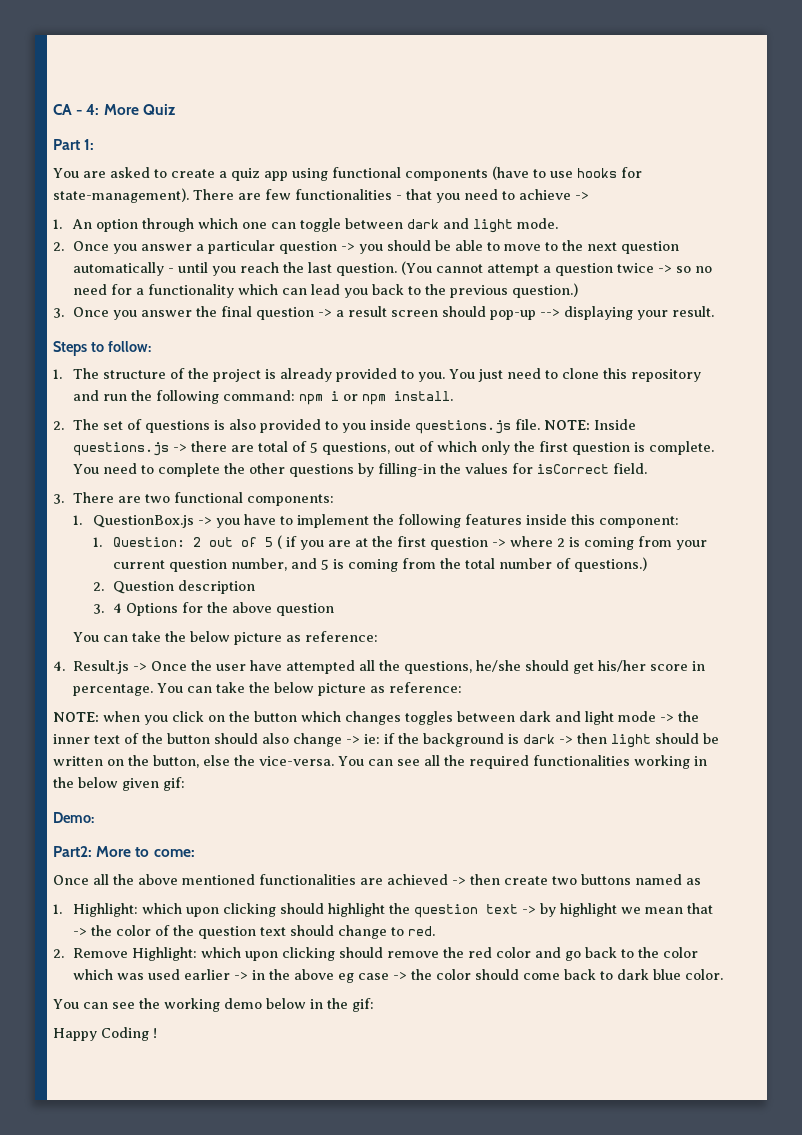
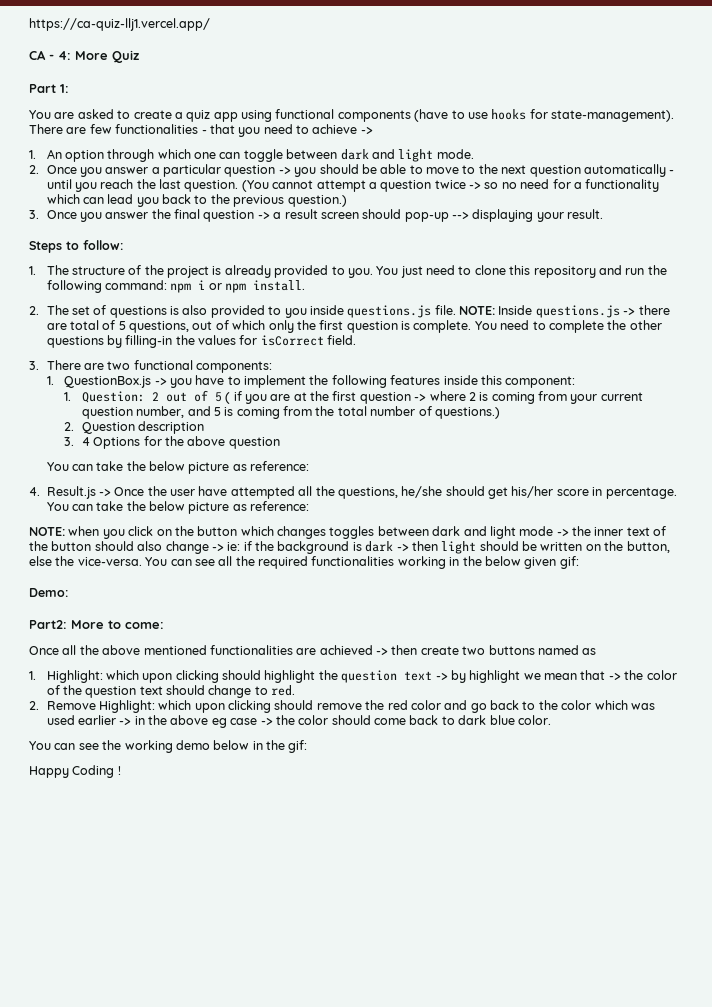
(53, 109) none -> [29,18,210,31] https://ca-quiz-llj1.vercel.app/ //

